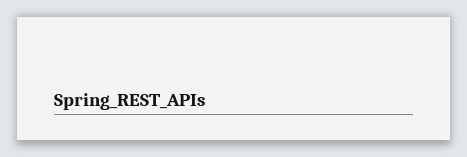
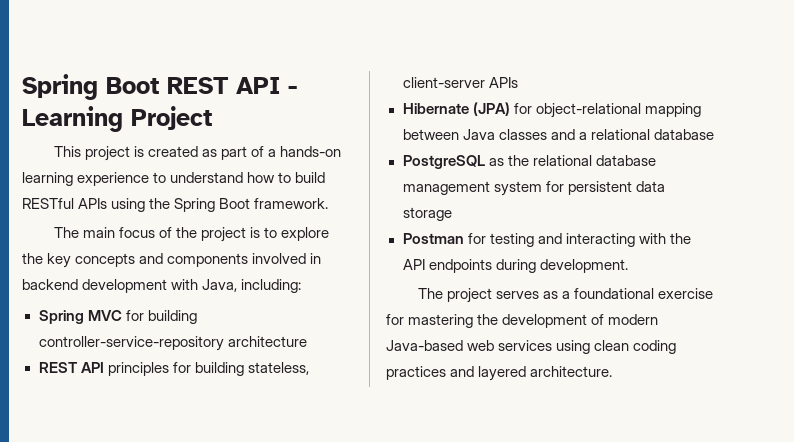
[54,93,205,110] Spring_REST_APIs -> [22,74,297,100] [22,106,212,132] [53,146,342,161] [22,172,326,186] [22,198,329,212] [53,227,330,242] [22,253,322,268] [22,279,302,293] [38,310,197,324] [38,336,307,351] [38,362,309,376] [402,77,518,88] [402,102,701,118] [402,129,714,140] [402,155,656,169] [402,181,665,196] [402,207,452,221] [402,233,691,247] [402,259,628,273] [417,288,714,303] [386,314,659,328] [386,340,677,354] [386,366,613,381] Spring Boot REST API - Learning Project // This project is created as part of a hands-on learning experience to understand how to build RESTful APIs using the Spring Boot framework. // The main focus of the project is to explore the key concepts and components involved in backend development with Java, including: // Spring MVC for building controller-service-repository architecture // REST API principles for building stateless, client-server APIs // Hibernate (JPA) for object-relational mapping between Java classes and a relational database // PostgreSQL as the relational database management system for persistent data storage // Postman for testing and interacting with the API endpoints during development. // The project serves as a foundational exercise for mastering the development of modern Java-based web services using clean coding practices and layered architecture.

